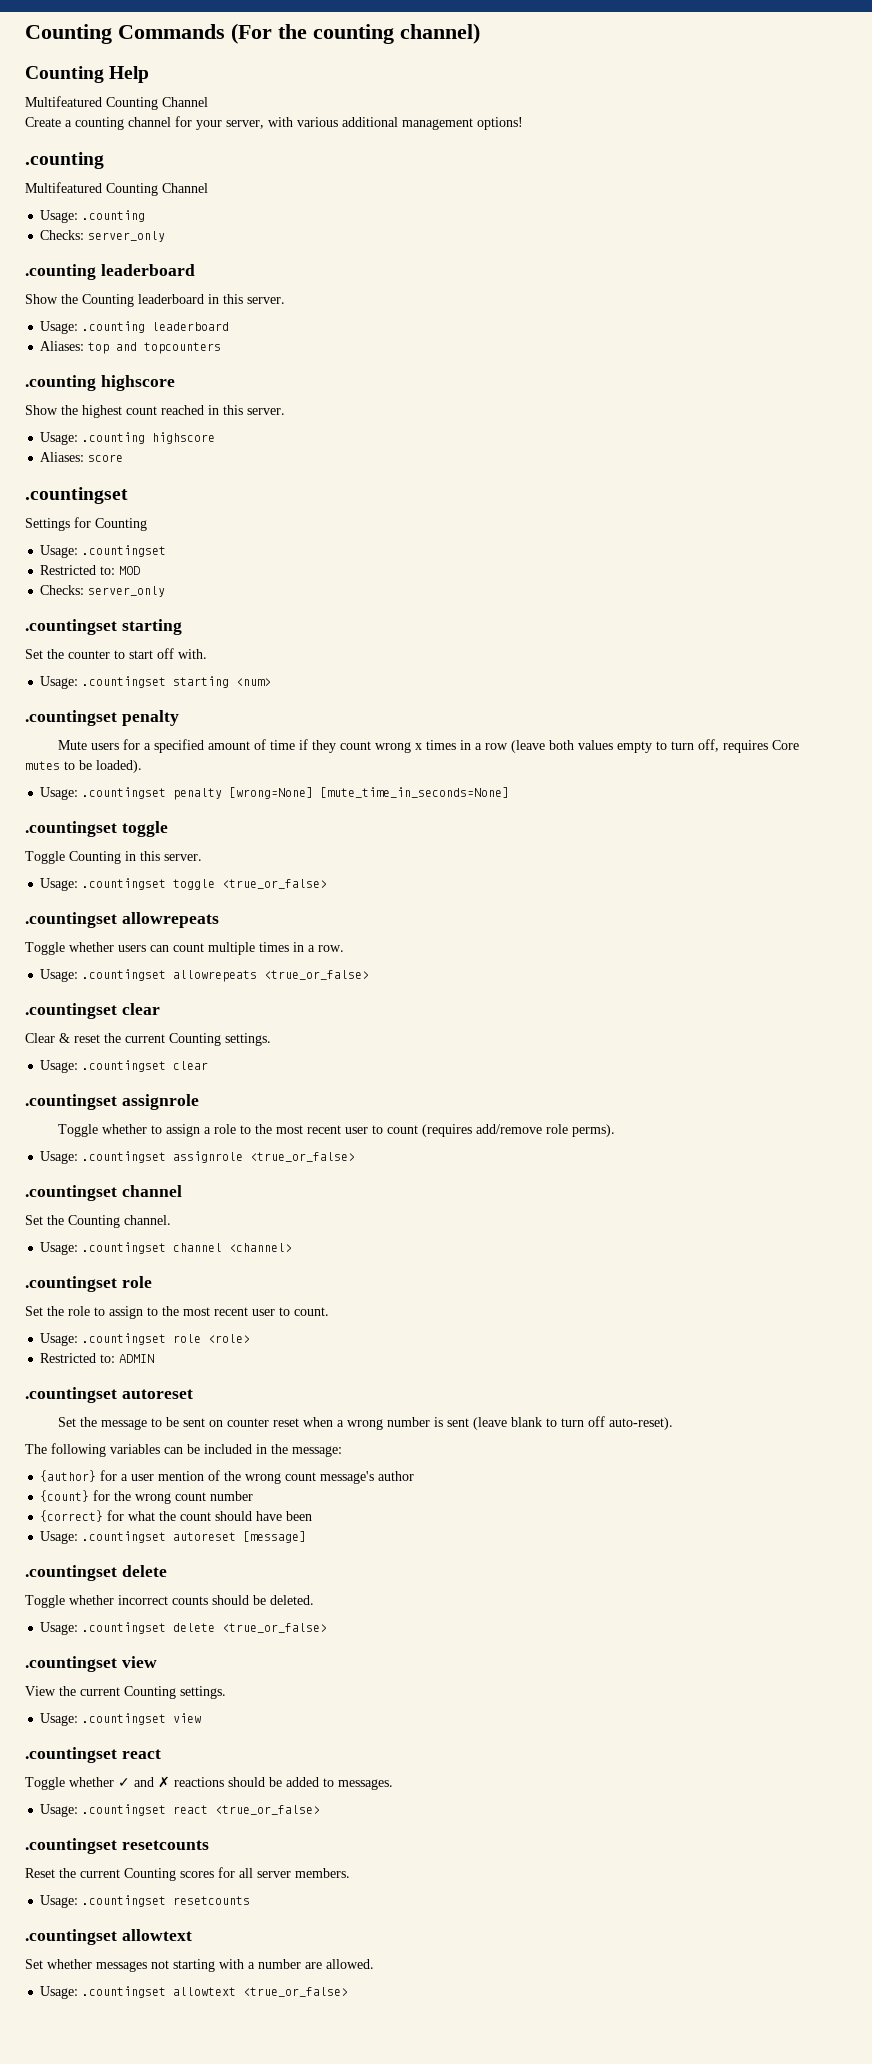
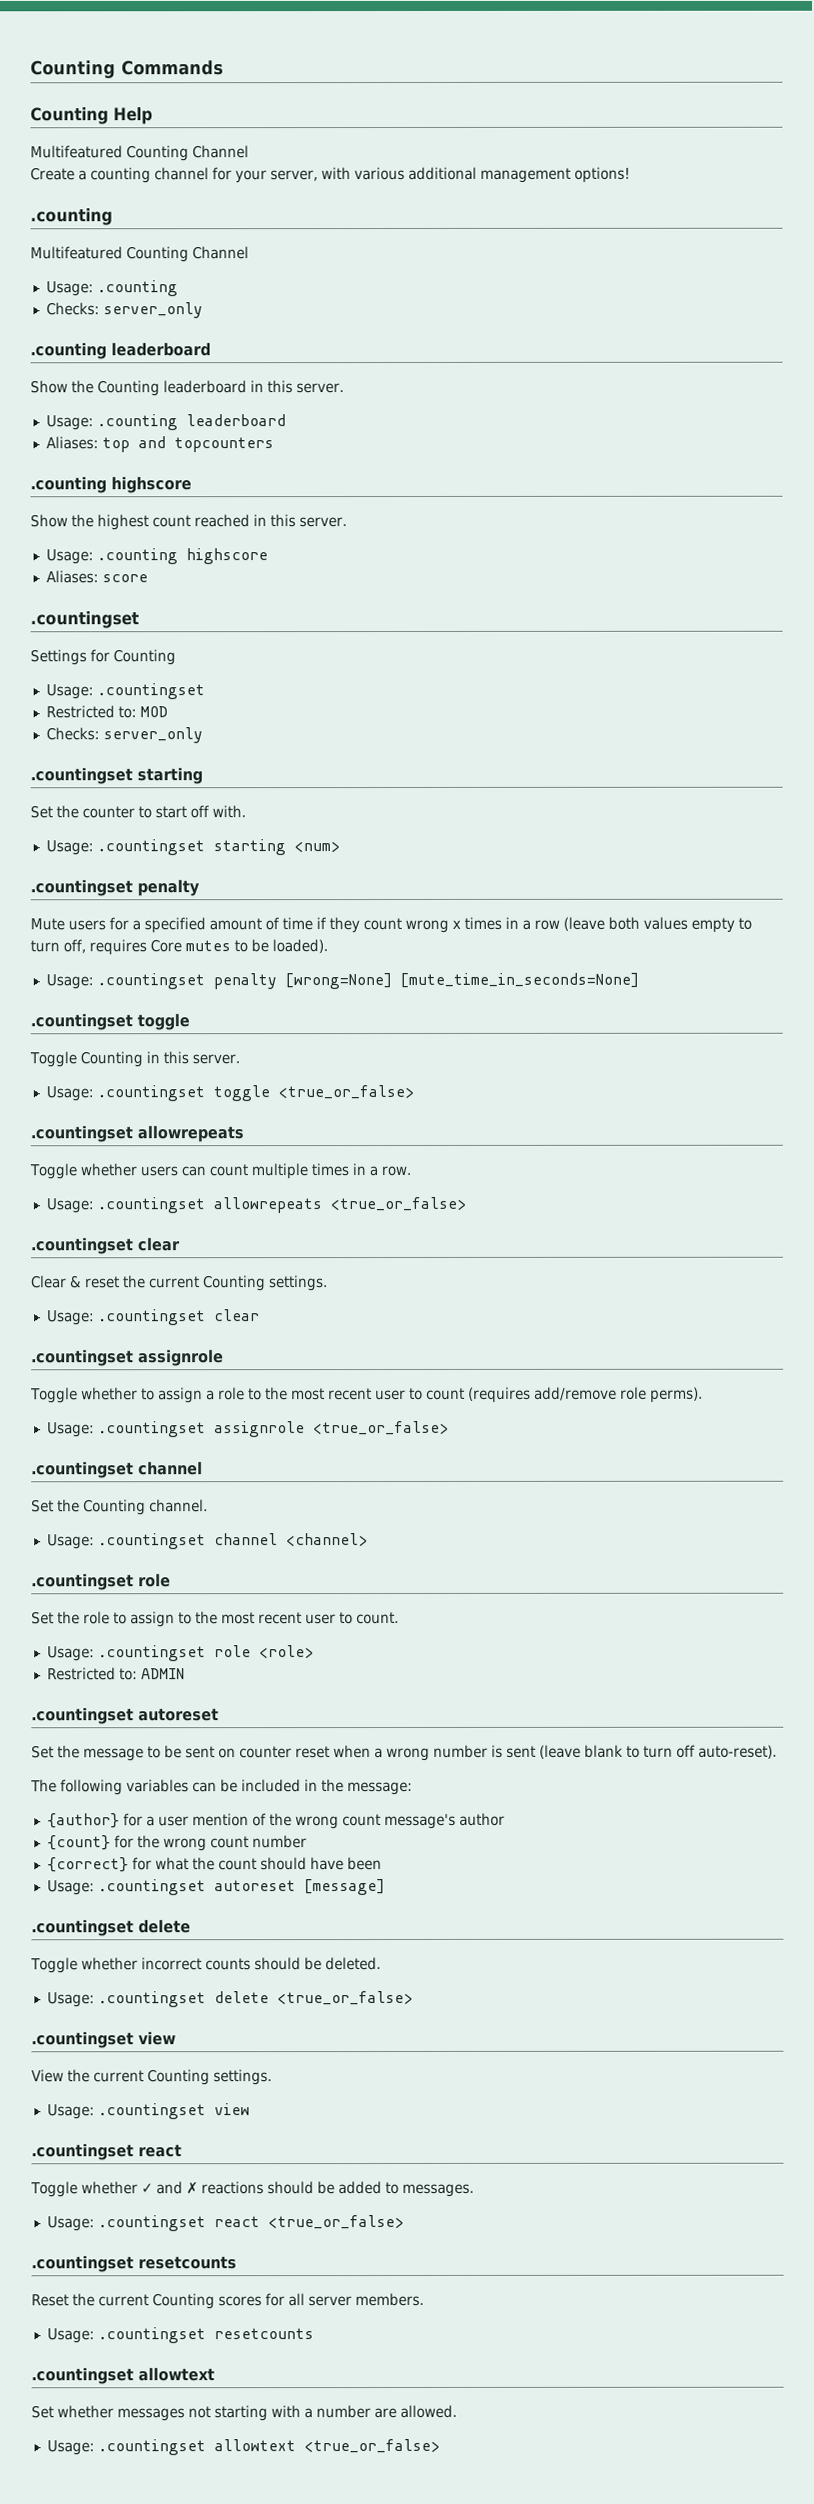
[231,23,480,44] (For the counting channel) -> (224, 68) none

